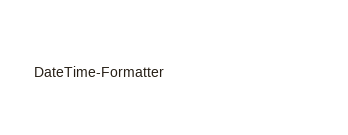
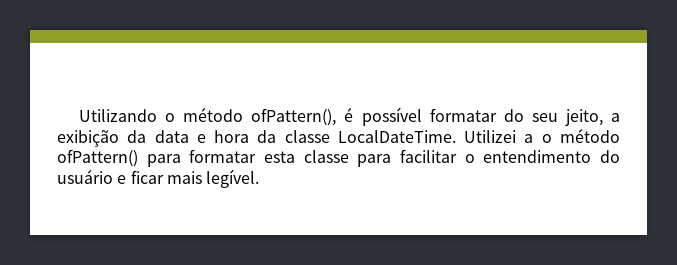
[34,66,164,77] DateTime-Formatter -> [79,107,620,126] [57,128,620,147] [57,149,620,167] [57,169,260,188] Utilizando o método ofPattern(), é possível formatar do seu jeito, a exibição da data e hora da classe LocalDateTime. Utilizei a o método ofPattern() para formatar esta classe para facilitar o entendimento do usuário e ficar mais legível.

